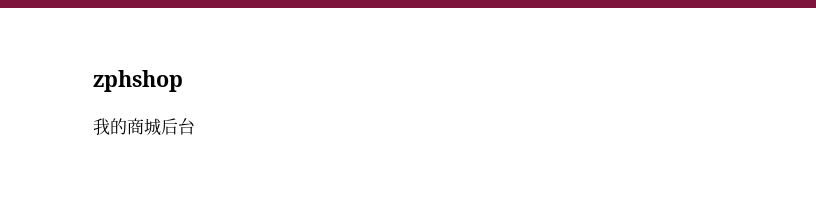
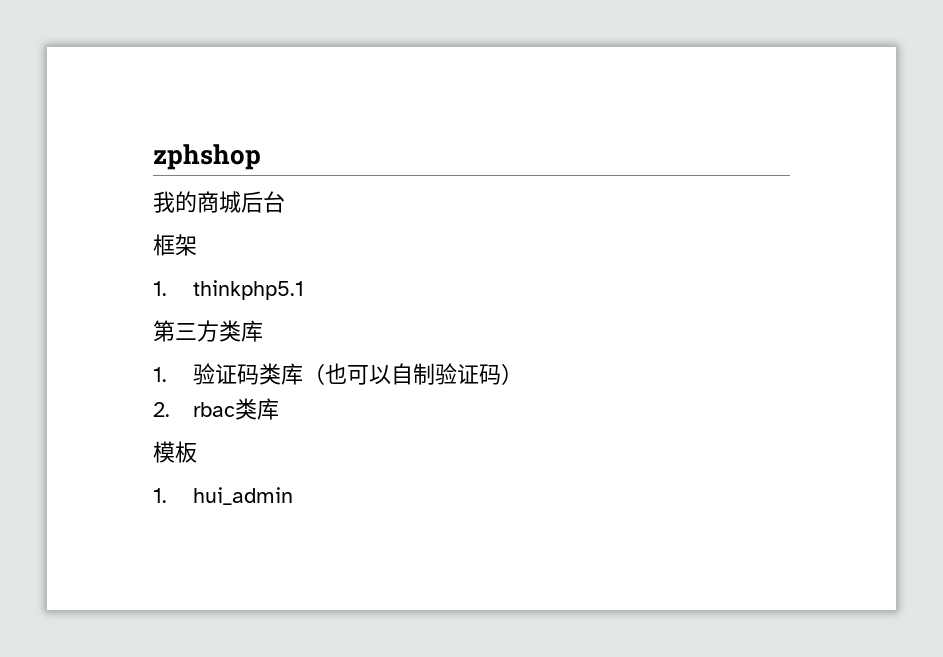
(195, 126) none -> [153,234,197,256] [153,280,305,300] [153,320,263,342] [153,363,524,385] [153,398,280,420] [153,441,197,463] [153,487,294,505] // 框架 // 1. thinkphp5.1 // 第三方类库 // 1.验证码类库（也可以自制验证码） // 2. rbac类库 // 模板 // 1. hui_admin

